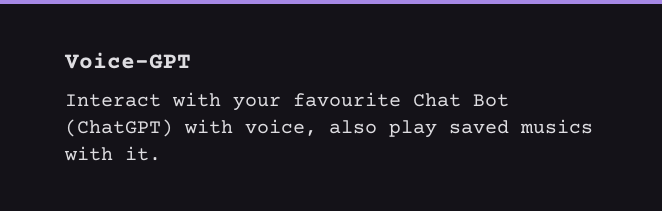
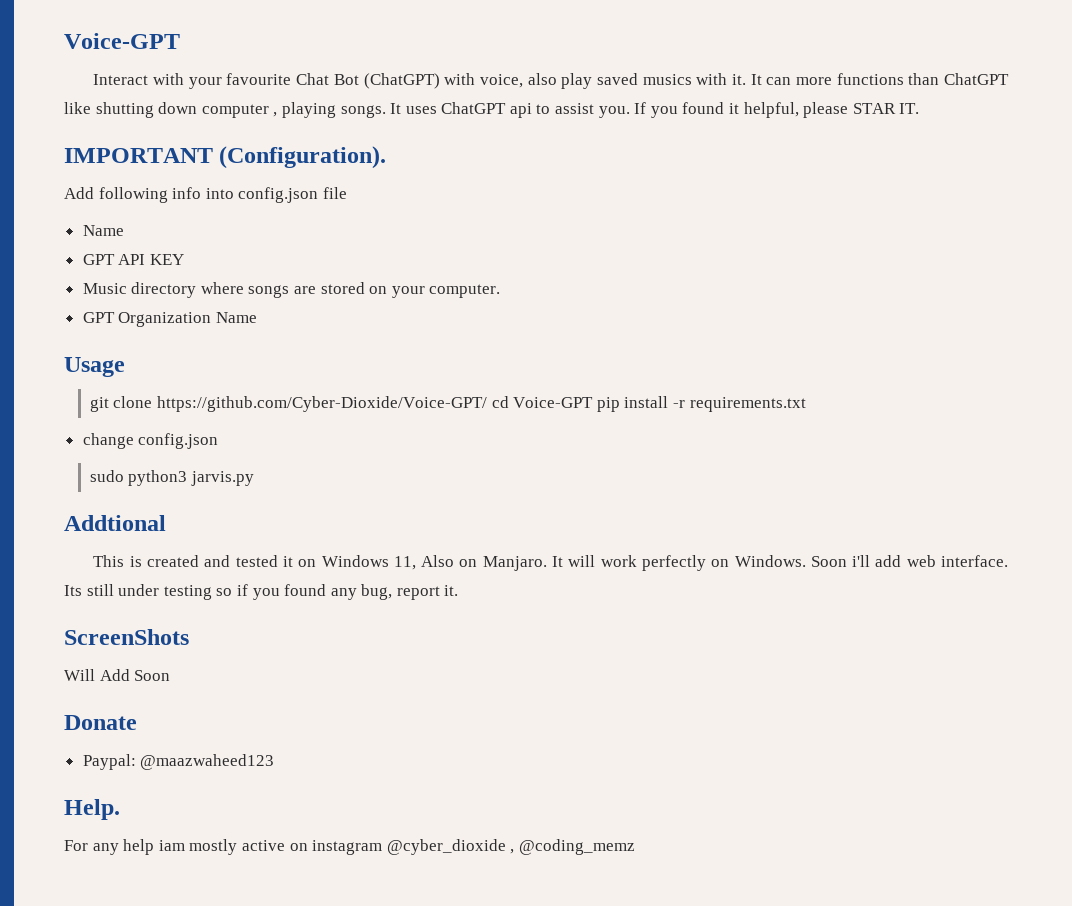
(161, 153) none -> [750,73,1009,85] [64,102,920,118] [64,146,387,169] [64,187,347,203] [82,225,124,236] [82,254,184,265] [82,282,501,298] [82,312,257,327] [64,357,125,377] [89,396,806,412] [82,433,219,449] [89,470,255,486] [64,515,166,531] [93,555,1008,571] [64,584,459,600] [64,629,189,645] [64,669,171,681] [64,715,137,730] [82,754,275,770] [64,799,120,820] [64,839,635,855] It can more functions than ChatGPT like shutting down computer , playing songs. It uses ChatGPT api to assist you. If you found it helpful, please STAR IT. // IMPORTANT (Configuration). // Add following info into config.json file // Name // GPT API KEY // Music directory where songs are stored on your computer. // GPT Organization Name // Usage // git clone https://github.com/Cyber-Dioxide/Voice-GPT/ cd Voice-GPT pip install -r requirements.txt // change config.json // sudo python3 jarvis.py // Addtional // This is created and tested it on Windows 11, Also on Manjaro. It will work perfectly on Windows. Soon i'll add web interface. Its still under testing so if you found any bug, report it. // ScreenShots // Will Add Soon // Donate // Paypal: @maazwaheed123 // Help. // For any help iam mostly active on instagram @cyber_dioxide , @coding_memz

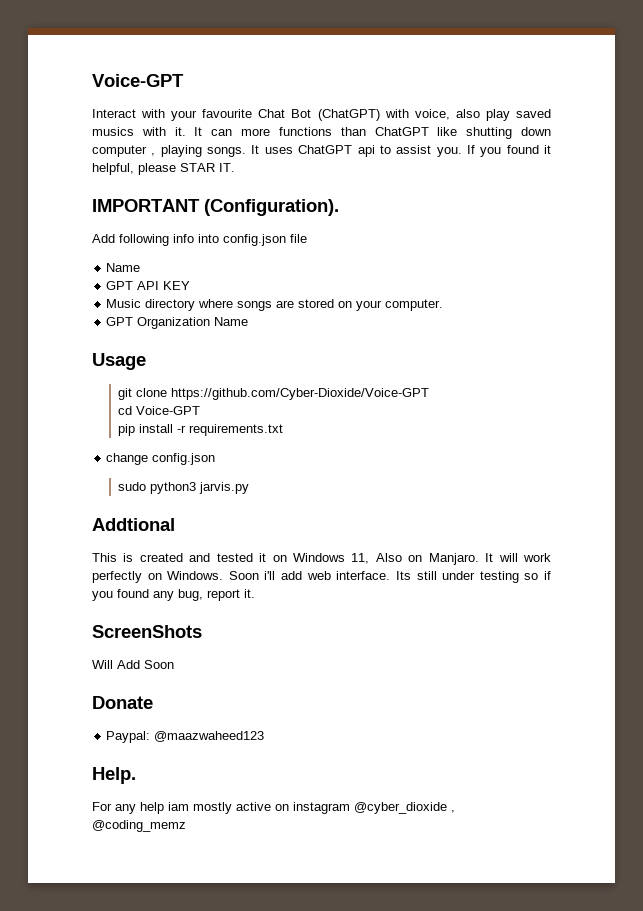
[157,396,488,412] https://github.com/Cyber-Dioxide/Voice-GPT/ -> [170,388,429,400] https://github.com/Cyber-Dioxide/Voice-GPT //
(594, 402) none -> (200, 410) //

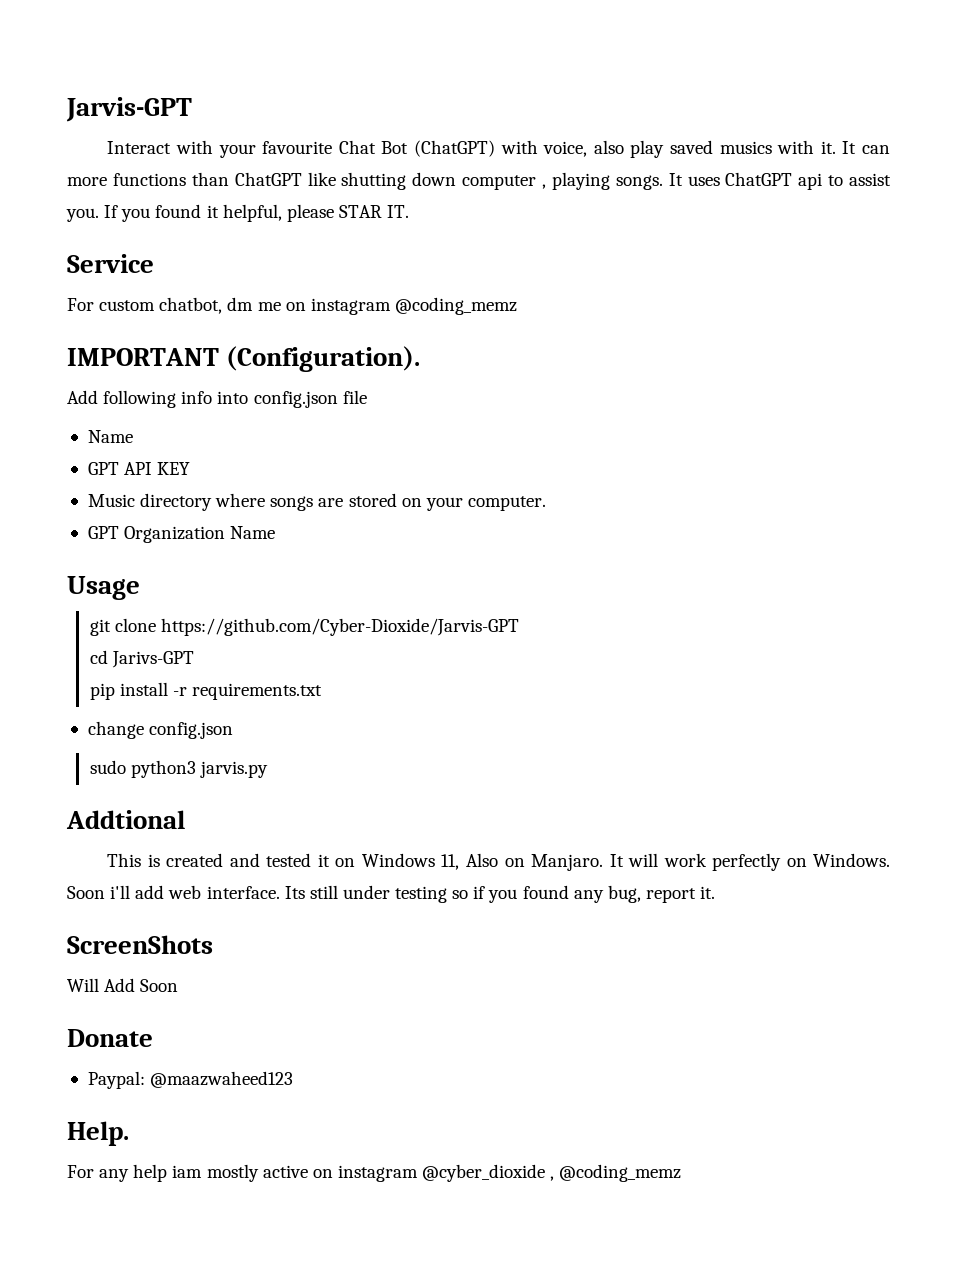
[92,74,184,87] Voice-GPT -> [66,97,192,122] Jarvis-GPT
(235, 167) none -> [67,254,154,273] [67,297,517,315] // Service // For custom chatbot, dm me on instagram @coding_memz
[170,388,429,400] https://github.com/Cyber-Dioxide/Voice-GPT -> [161,618,520,636] https://github.com/Cyber-Dioxide/Jarvis-GPT
[135,406,200,415] Voice-GPT -> [111,651,194,668] Jarivs-GPT

